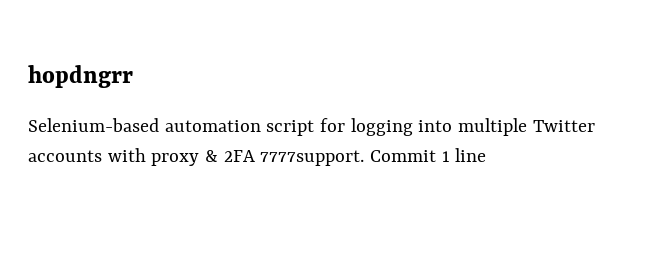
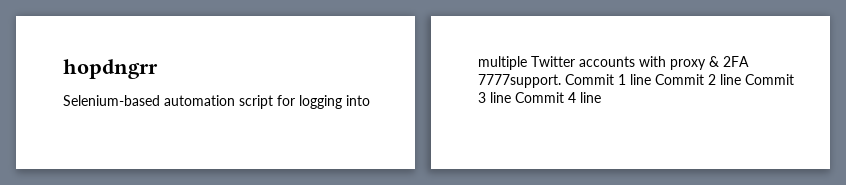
(487, 155) none -> [655,74,794,85] [478,92,601,103] Commit 2 line Commit 3 line Commit 4 line

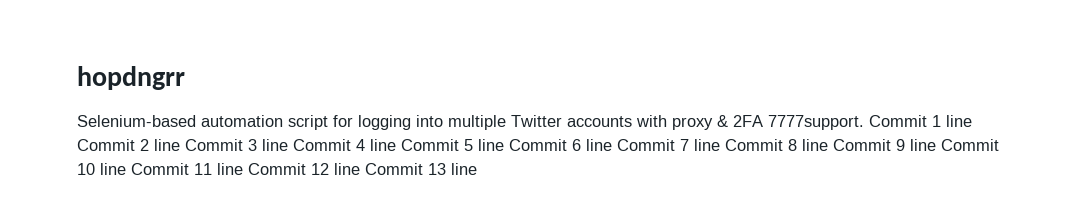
(601, 97) none -> [401,139,999,151] [77,163,477,175] Commit 5 line Commit 6 line Commit 7 line Commit 8 line Commit 9 line Commit 10 line Commit 11 line Commit 12 line Commit 13 line

